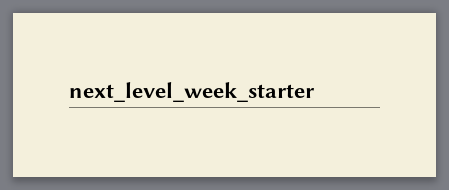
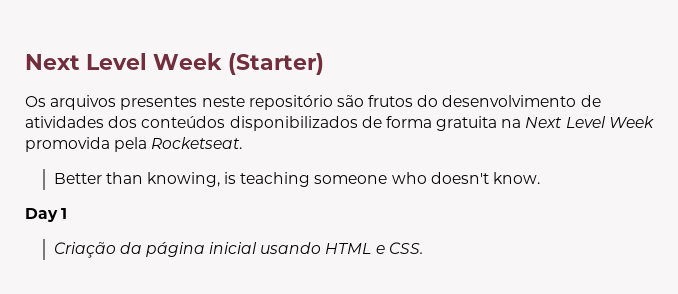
[69,82,315,102] next_level_week_starter -> [25,53,324,75] [25,95,601,110] [25,116,654,131] [25,137,243,152] [53,172,540,187] [25,208,68,222] [53,242,423,258] Next Level Week (Starter) // Os arquivos presentes neste repositório são frutos do desenvolvimento de atividades dos conteúdos disponibilizados de forma gratuita na Next Level Week promovida pela Rocketseat. // Better than knowing, is teaching someone who doesn't know. // Day 1 // Criação da página inicial usando HTML e CSS.

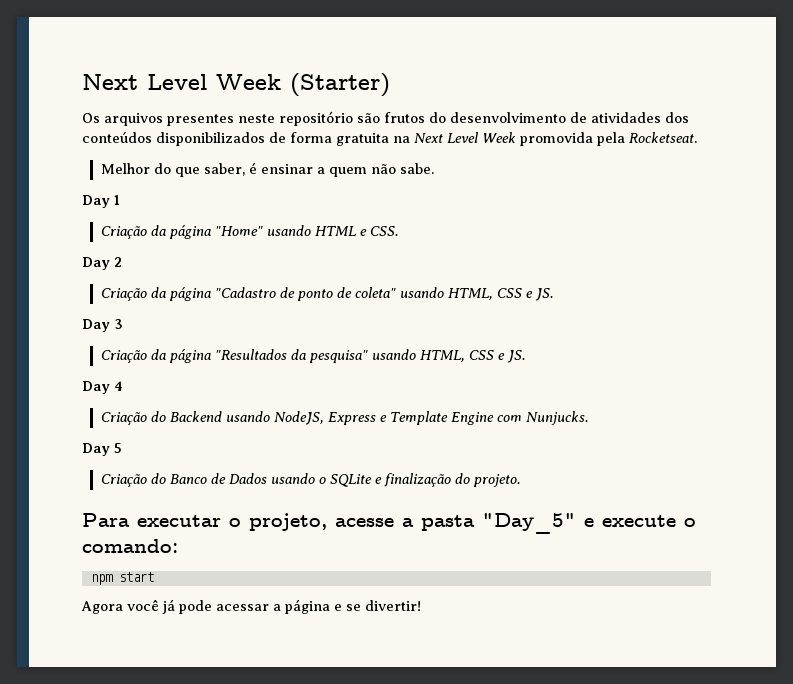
[53,172,540,187] Better than knowing, is teaching someone who doesn't know. -> [100,162,434,177] Melhor do que saber, é ensinar a quem não sabe.
[209,242,258,254] inicial -> [214,226,263,236] "Home"
(423, 248) none -> [82,257,122,270] [100,287,553,301] [82,319,123,332] [100,349,525,363] [82,381,122,394] [100,411,588,425] [82,443,122,456] [100,473,520,487] [82,513,696,534] [82,539,178,553] [90,572,154,585] [81,599,421,614] // Day 2 // Criação da página "Cadastro de ponto de coleta" usando HTML, CSS e JS. // Day 3 // Criação da página "Resultados da pesquisa" usando HTML, CSS e JS. // Day 4 // Criação do Backend usando NodeJS, Express e Template Engine com Nunjucks. // Day 5 // Criação do Banco de Dados usando o SQLite e finalização do projeto. // Para executar o projeto, acesse a pasta "Day_5" e execute o comando: // npm start // Agora você já pode acessar a página e se divertir!

